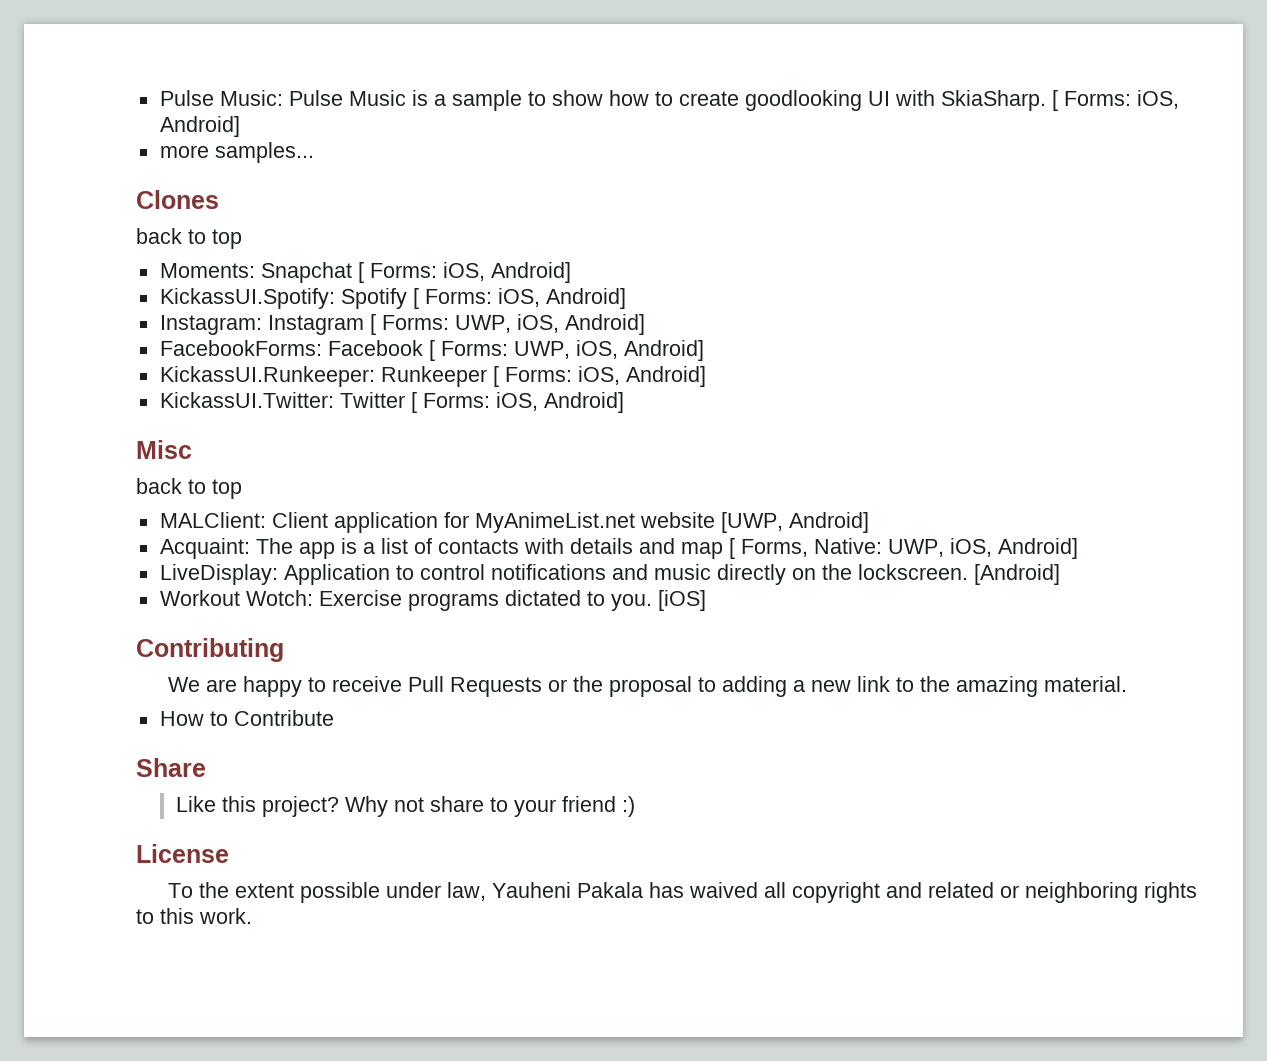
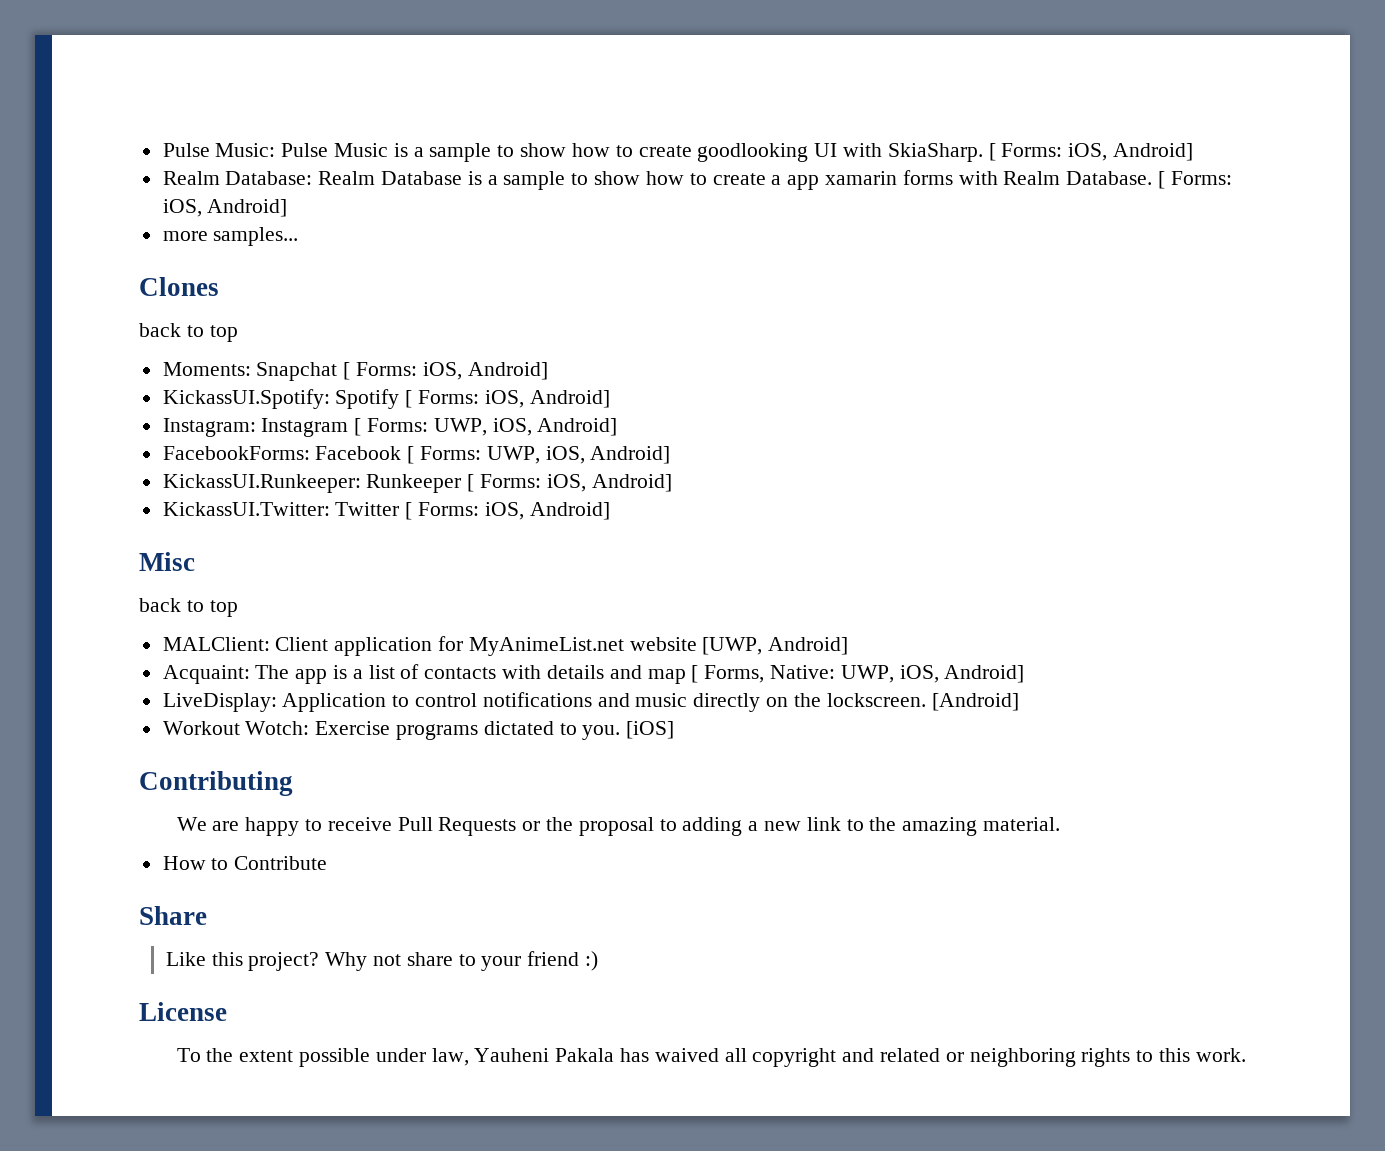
(240, 126) none -> [162,170,1232,190] [162,199,288,217] // Realm Database: Realm Database is a sample to show how to create a app xamarin forms with Realm Database. [ Forms: iOS, Android]

